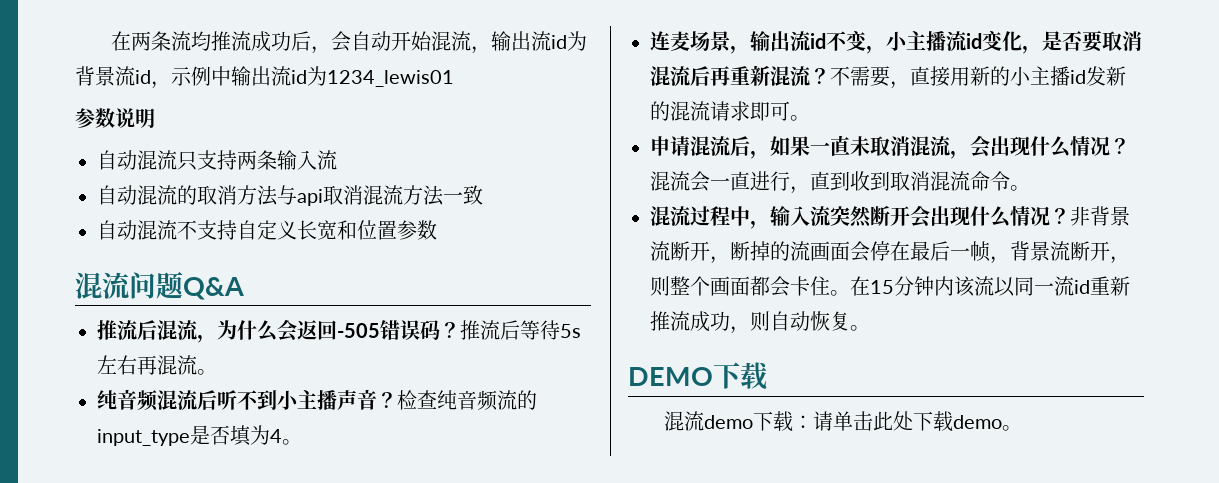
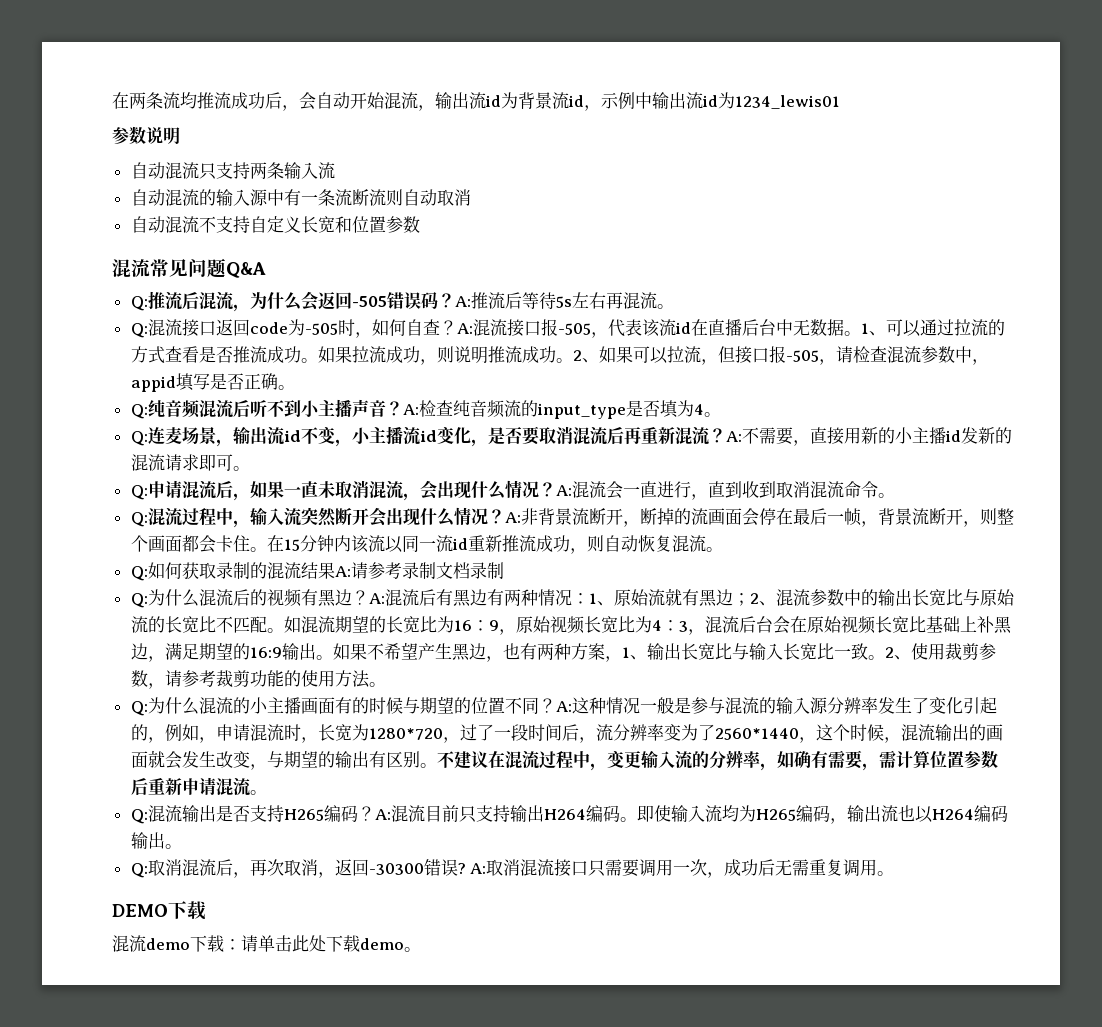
[197,185,483,206] 取消方法与api取消混流方法一致 -> [215,189,471,206] 输入源中有一条流断流则自动取消
(130, 285) none -> [150,259,188,277] 常见
(244, 288) none -> [130,296,148,311] Q:
(460, 330) none -> [454,296,471,307] A:
(217, 372) none -> [130,319,1005,338] [130,346,989,365] [130,373,295,392] [130,404,148,419] Q:混流接口返回code为-505时，如何自查？A:混流接口报-505，代表该流id在直播后台中无数据。1、可以通过拉流的方式查看是否推流成功。如果拉流成功，则说明推流成功。2、如果可以拉流，但接口报-505，请检查混流参数中，appid填写是否正确。 // Q:
(397, 400) none -> [402,404,419,415] A:
(302, 442) none -> [130,431,148,446] Q:
(830, 76) none -> [725,431,742,442] A:
(810, 118) none -> [130,485,148,500] Q:
(1130, 146) none -> [555,485,572,496] A:
(1030, 188) none -> [130,512,148,527] Q:
(1070, 216) none -> [504,512,521,523] A:
(850, 321) none -> [671,535,723,552] [130,562,504,581] [130,588,1015,608] [130,615,1012,635] [130,642,996,662] [130,670,386,689] [130,696,997,716] [130,724,1003,743] [130,750,998,771] [130,777,267,796] [130,805,1008,824] [130,832,182,849] [130,859,878,878] 混流。 // Q:如何获取录制的混流结果A:请参考录制文档录制 // Q:为什么混流后的视频有黑边？A:混流后有黑边有两种情况：1、原始流就有黑边；2、混流参数中的输出长宽比与原始流的长宽比不匹配。如混流期望的长宽比为16：9，原始视频长宽比为4：3，混流后台会在原始视频长宽比基础上补黑边，满足期望的16:9输出。如果不希望产生黑边，也有两种方案，1、输出长宽比与输入长宽比一致。2、使用裁剪参数，请参考裁剪功能的使用方法。 // Q:为什么混流的小主播画面有的时候与期望的位置不同？A:这种情况一般是参与混流的输入源分辨率发生了变化引起的，例如，申请混流时，长宽为1280*720，过了一段时间后，流分辨率变为了2560*1440，这个时候，混流输出的画面就会发生改变，与期望的输出有区别。不建议在混流过程中，变更输入流的分辨率，如确有需要，需计算位置参数后重新申请混流。 // Q:混流输出是否支持H265编码？A:混流目前只支持输出H264编码。即使输入流均为H265编码，输出流也以H264编码输出。 // Q:取消混流后，再次取消，返回-30300错误? A:取消混流接口只需要调用一次，成功后无需重复调用

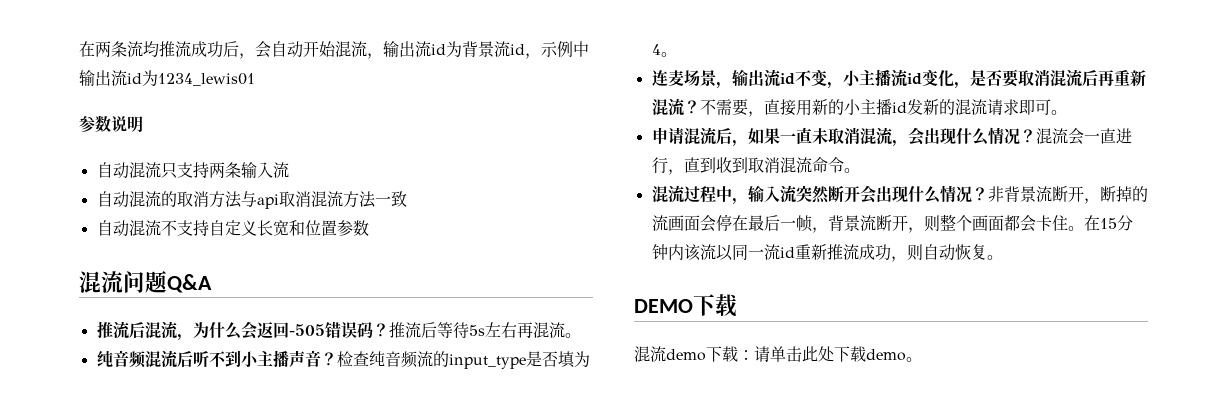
[215,189,471,206] 输入源中有一条流断流则自动取消 -> [176,191,407,209] 取消方法与api取消混流方法一致
[150,259,188,277] 常见 -> (123, 282) none
[130,296,148,311] Q: -> (212, 283) none
[454,296,471,307] A: -> (389, 330) none
[130,319,1005,338] [130,346,989,365] [130,373,295,392] [130,404,148,419] Q:混流接口返回code为-505时，如何自查？A:混流接口报-505，代表该流id在直播后台中无数据。1、可以通过拉流的方式查看是否推流成功。如果拉流成功，则说明推流成功。2、如果可以拉流，但接口报-505，请检查混流参数中，appid填写是否正确。 // Q: -> (581, 335) none
[402,404,419,415] A: -> (337, 359) none
[130,431,148,446] Q: -> (677, 54) none
[725,431,742,442] A: -> (700, 107) none
[130,485,148,500] Q: -> (1067, 112) none
[555,485,572,496] A: -> (1036, 136) none
[130,512,148,527] Q: -> (860, 170) none
[504,512,521,523] A: -> (988, 194) none
[671,535,723,552] [130,562,504,581] [130,588,1015,608] [130,615,1012,635] [130,642,996,662] [130,670,386,689] [130,696,997,716] [130,724,1003,743] [130,750,998,771] [130,777,267,796] [130,805,1008,824] [130,832,182,849] [130,859,878,878] 混流。 // Q:如何获取录制的混流结果A:请参考录制文档录制 // Q:为什么混流后的视频有黑边？A:混流后有黑边有两种情况：1、原始流就有黑边；2、混流参数中的输出长宽比与原始流的长宽比不匹配。如混流期望的长宽比为16：9，原始视频长宽比为4：3，混流后台会在原始视频长宽比基础上补黑边，满足期望的16:9输出。如果不希望产生黑边，也有两种方案，1、输出长宽比与输入长宽比一致。2、使用裁剪参数，请参考裁剪功能的使用方法。 // Q:为什么混流的小主播画面有的时候与期望的位置不同？A:这种情况一般是参与混流的输入源分辨率发生了变化引起的，例如，申请混流时，长宽为1280*720，过了一段时间后，流分辨率变为了2560*1440，这个时候，混流输出的画面就会发生改变，与期望的输出有区别。不建议在混流过程中，变更输入流的分辨率，如确有需要，需计算位置参数后重新申请混流。 // Q:混流输出是否支持H265编码？A:混流目前只支持输出H264编码。即使输入流均为H265编码，输出流也以H264编码输出。 // Q:取消混流后，再次取消，返回-30300错误? A:取消混流接口只需要调用一次，成功后无需重复调用 -> (987, 252) none

